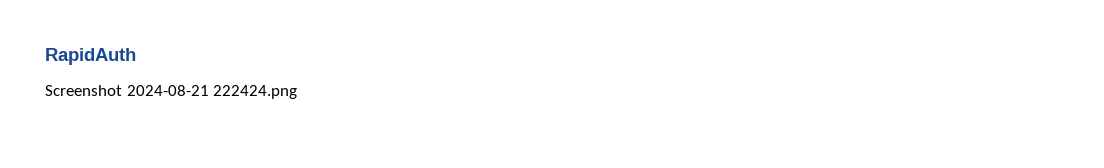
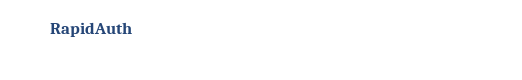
[45,85,298,99] // Screenshot 2024-08-21 222424.png -> (132, 29) none

